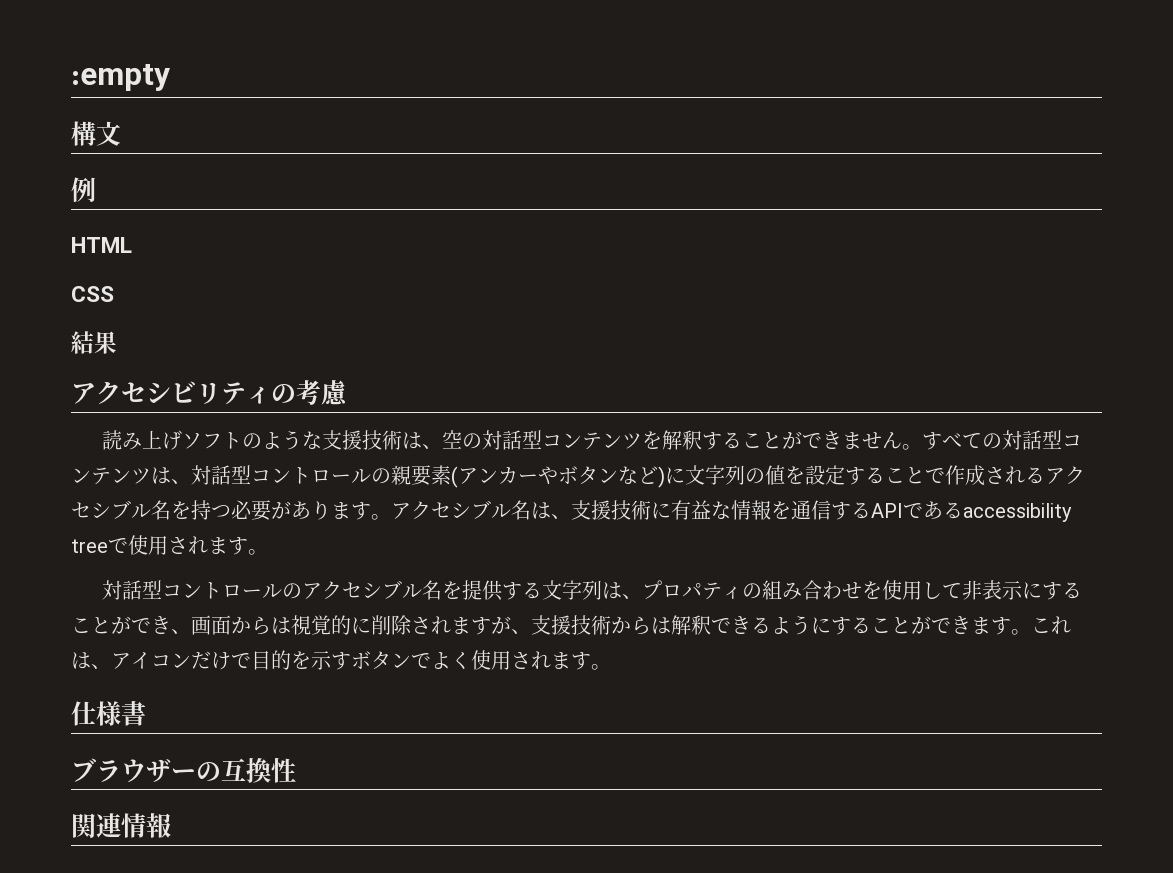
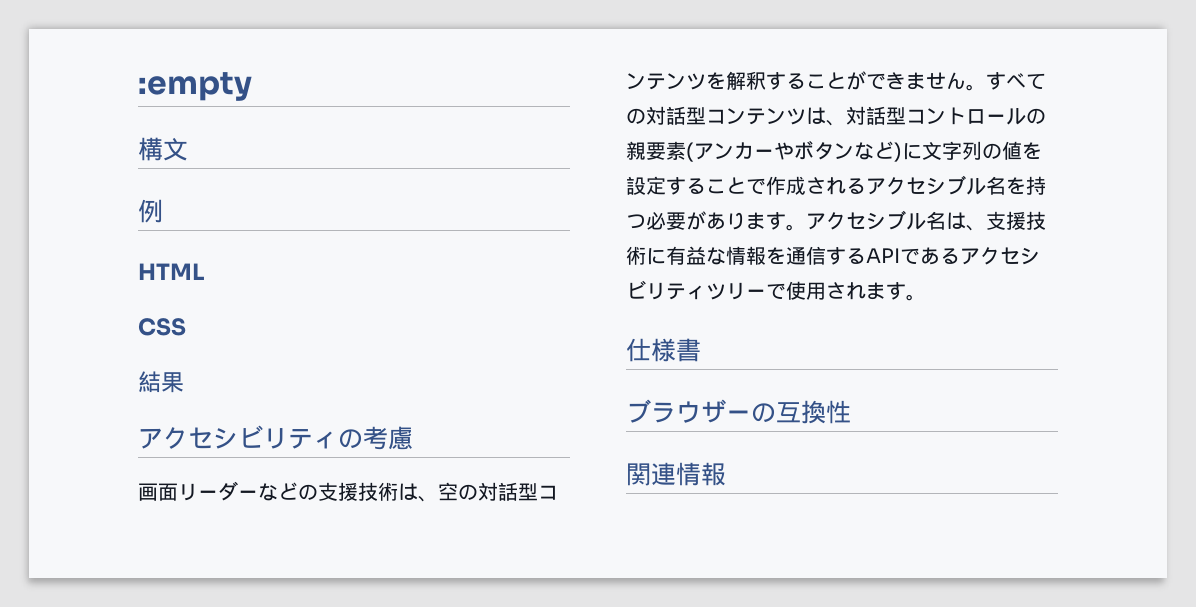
[102,430,323,450] 読み上げソフトのような -> [138,481,318,501] 画面リーダーなどの
[963,503,1072,522] [71,535,268,555] [102,580,1083,601] [71,615,1071,635] [71,650,471,670] accessibility treeで使用されます。 // 対話型コントロールのアクセシブル名を提供する文字列は、プロパティの組み合わせを使用して非表示にすることができ、画面からは視覚的に削除されますが、支援技術からは解釈できるようにすることができます。これは、アイコンだけで目的を示すボタンでよく -> [960,247,1040,265] [626,280,786,300] アクセシビリティツリーで

